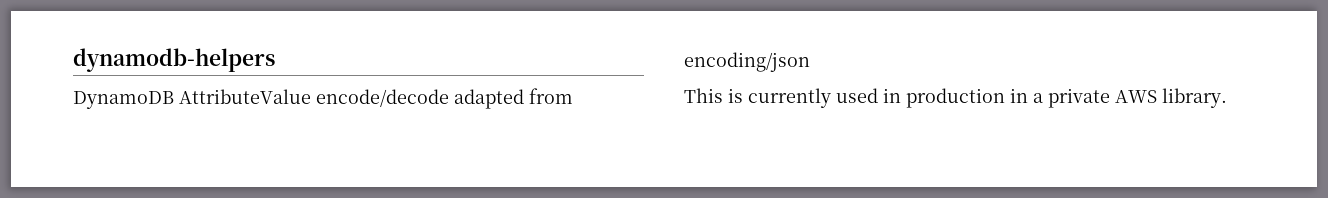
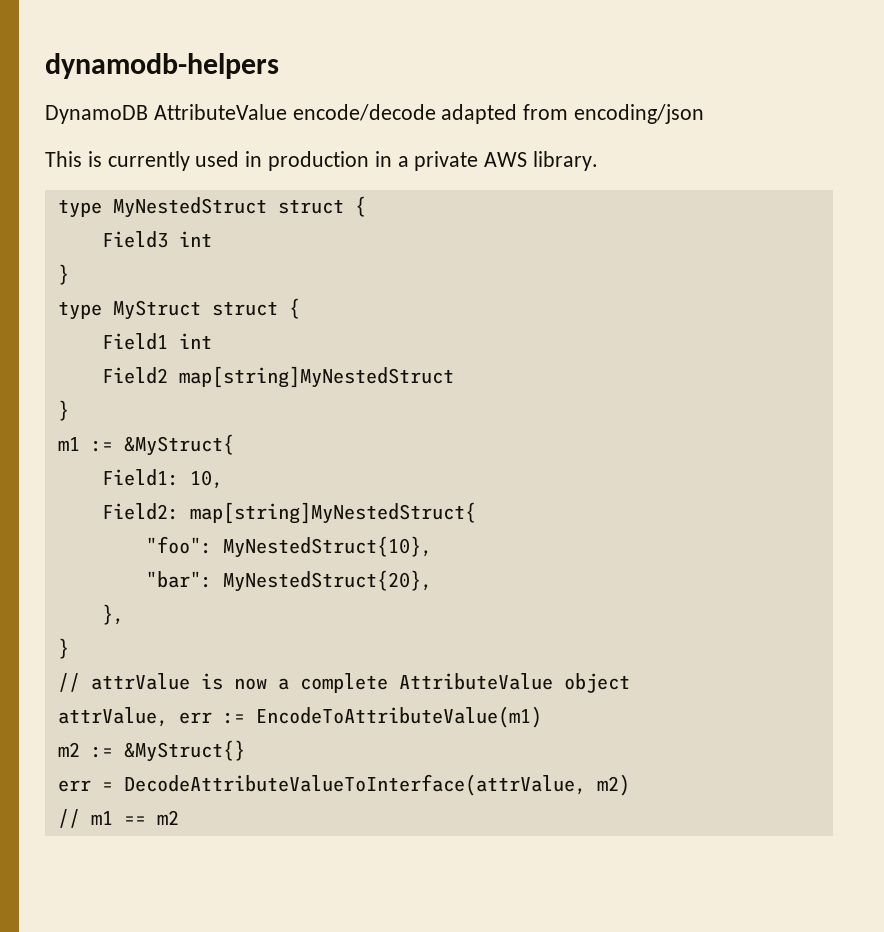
(1227, 98) none -> [57,196,366,218] [101,231,212,248] [57,264,69,285] [57,298,300,320] [101,333,212,350] [101,366,454,388] [57,400,69,421] [57,434,234,456] [101,469,223,489] [101,502,476,524] [145,536,432,558] [145,570,432,592] [101,604,124,625] [57,638,69,659] [57,673,630,693] [57,706,542,728] [57,740,245,762] [57,774,630,796] [57,809,179,828] // type MyNestedStruct struct { // Field3 int // } // type MyStruct struct { // Field1 int // Field2 map[string]MyNestedStruct // } // m1 := &MyStruct{ // Field1: 10, // Field2: map[string]MyNestedStruct{ // "foo": MyNestedStruct{10}, // "bar": MyNestedStruct{20}, // }, // } // // attrValue is now a complete AttributeValue object // attrValue, err := EncodeToAttributeValue(m1) // m2 := &MyStruct{} // err = DecodeAttributeValueToInterface(attrValue, m2) // // m1 == m2

